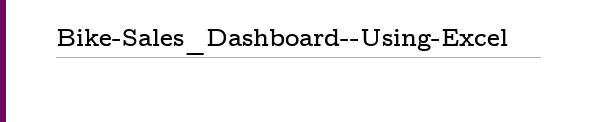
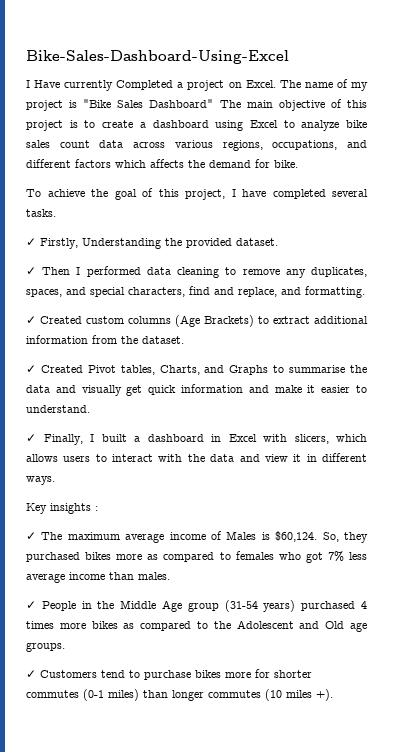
[56,29,508,55] Bike-Sales_Dashboard--Using-Excel -> [26,50,289,64] [26,79,368,91] [26,99,367,111] [26,120,367,131] [26,140,368,151] [26,159,298,168] [26,188,368,200] [26,209,56,217] [26,238,278,249] [26,266,367,278] [26,286,365,298] [26,315,368,327] [26,335,184,344] [26,365,367,375] [26,384,368,396] [26,405,90,413] [26,434,367,445] [26,453,368,462] [26,476,55,485] [26,503,98,514] [26,531,368,543] [26,551,367,563] [26,572,170,583] [26,600,368,612] [26,620,368,632] [26,642,65,652] [26,669,312,680] [26,689,333,701] Bike-Sales-Dashboard-Using-Excel // I Have currently Completed a project on Excel. The name of my project is "Bike Sales Dashboard" The main objective of this project is to create a dashboard using Excel to analyze bike sales count data across various regions, occupations, and different factors which affects the demand for bike. // To achieve the goal of this project, I have completed several tasks. // ✓ Firstly, Understanding the provided dataset. // ✓ Then I performed data cleaning to remove any duplicates, spaces, and special characters, find and replace, and formatting. // ✓ Created custom columns (Age Brackets) to extract additional information from the dataset. // ✓ Created Pivot tables, Charts, and Graphs to summarise the data and visually get quick information and make it easier to understand. // ✓ Finally, I built a dashboard in Excel with slicers, which allows users to interact with the data and view it in different ways. // Key insights : // ✓ The maximum average income of Males is $60,124. So, they purchased bikes more as compared to females who got 7% less average income than males. // ✓ People in the Middle Age group (31-54 years) purchased 4 times more bikes as compared to the Adolescent and Old age groups. // ✓ Customers tend to purchase bikes more for shorter commutes (0-1 miles) than longer commutes (10 miles +).

